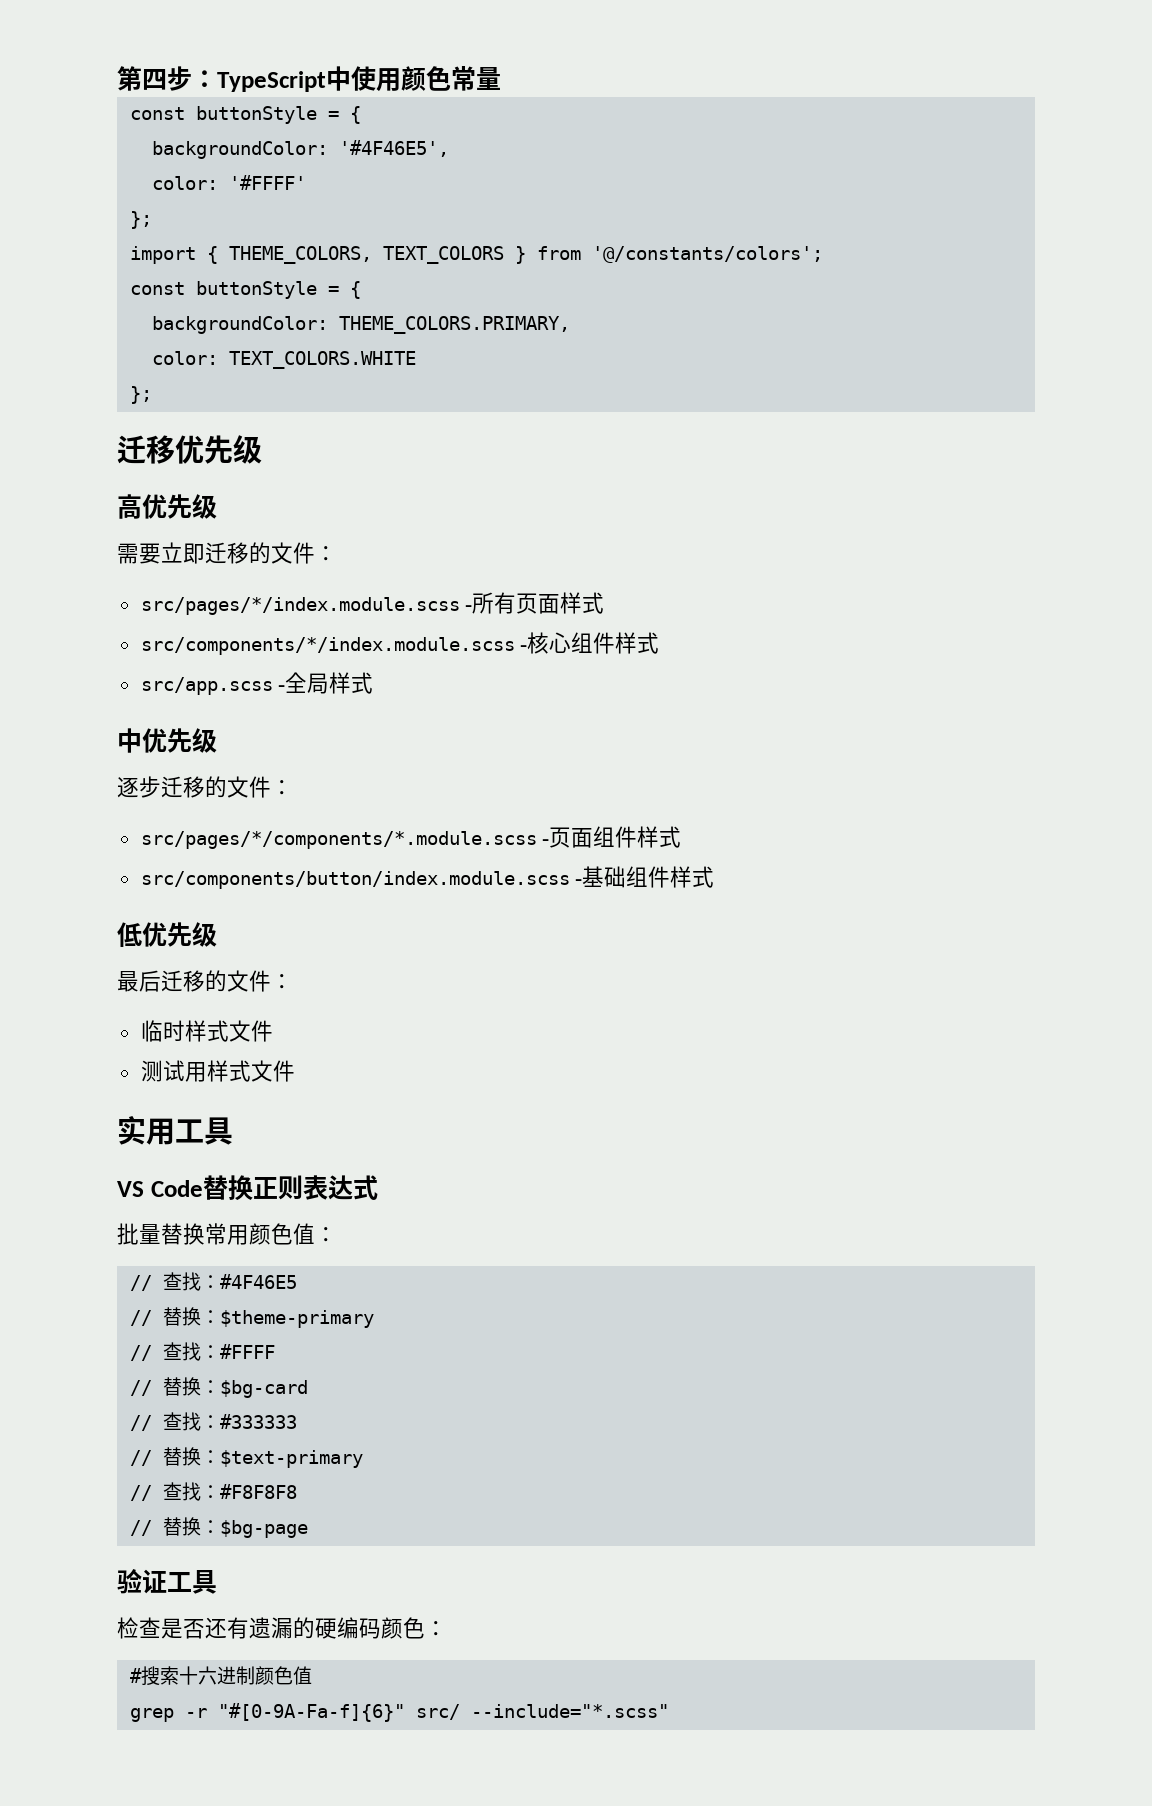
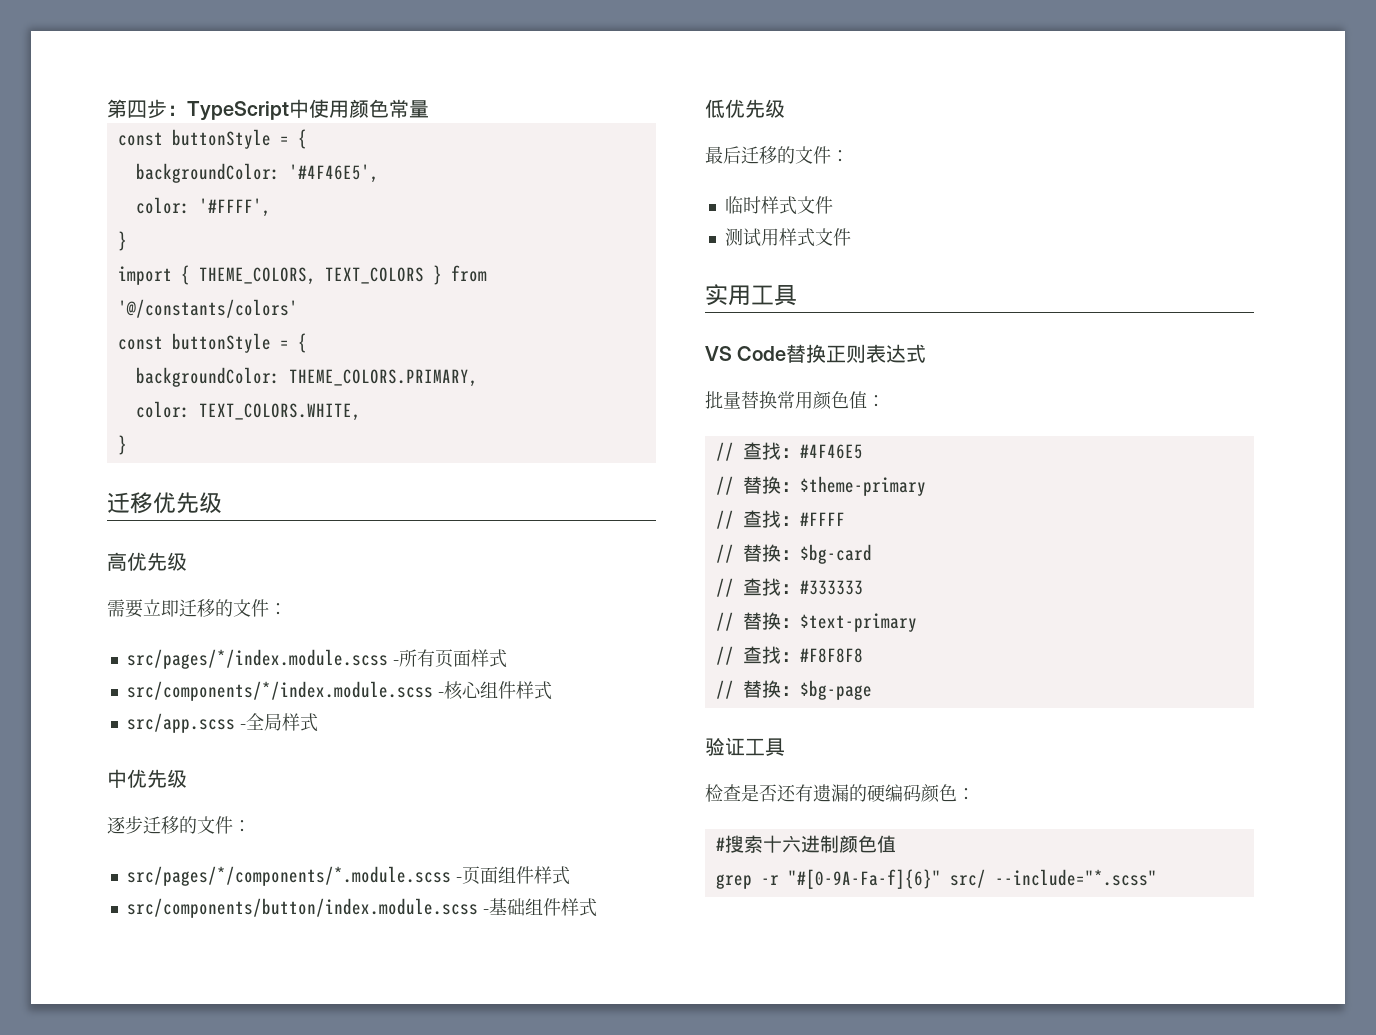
[228,175,306,190] [129,211,152,229] '#FFFF' // }; -> [198,198,271,217] [117,231,127,251] '#FFFF', // }
[591,246,823,263] '@/constants/colors'; -> [117,299,298,318] '@/constants/colors'
[228,351,416,369] [129,386,152,404] TEXT_COLORS.WHITE // }; -> [198,403,361,421] [117,435,127,455] TEXT_COLORS.WHITE, // }

